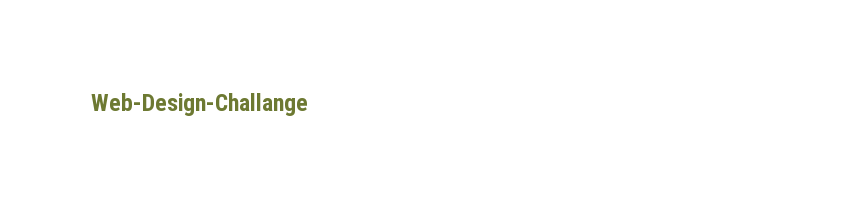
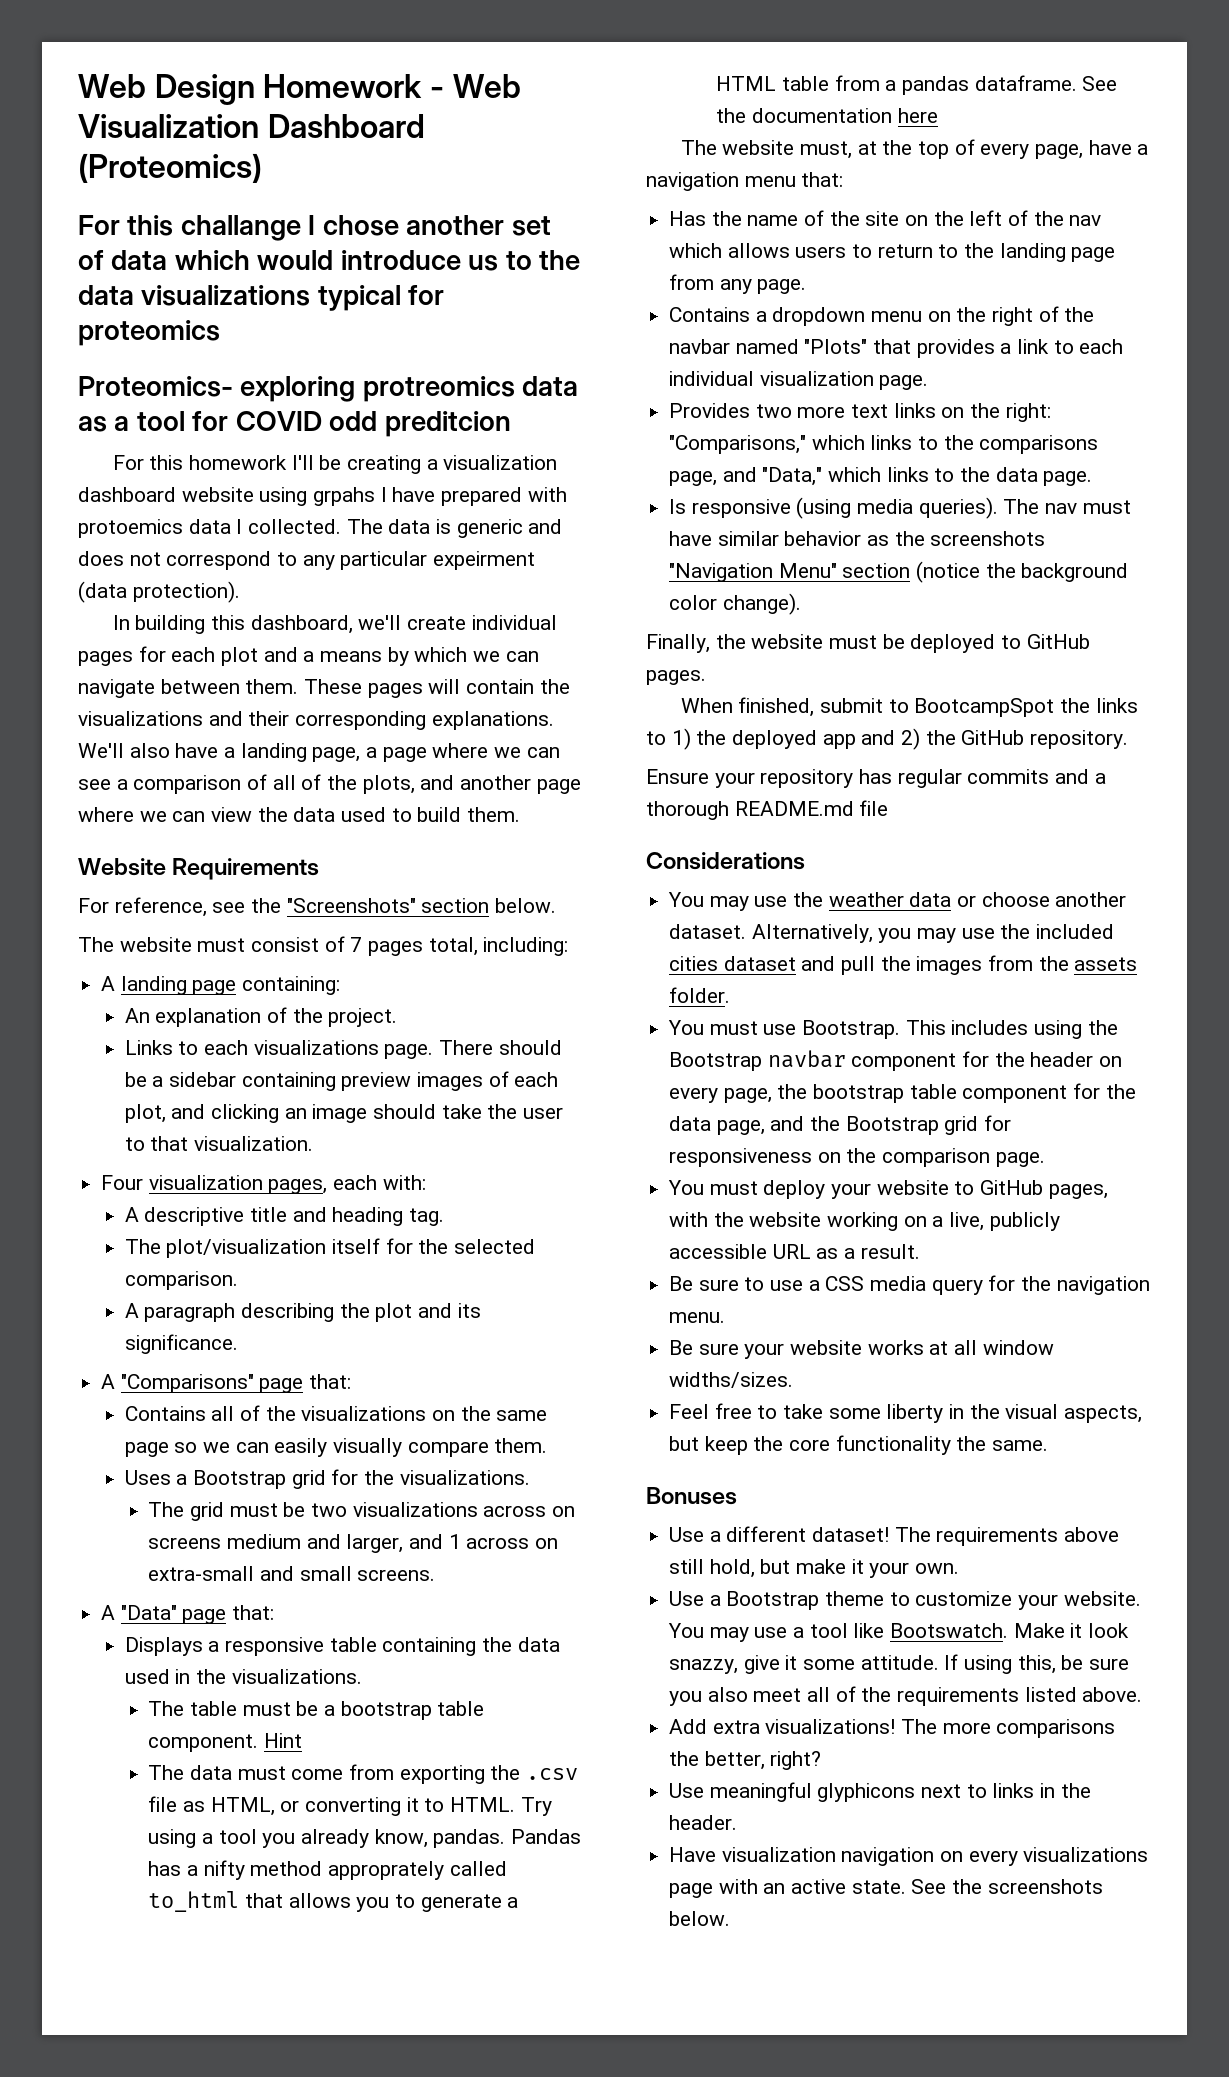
[91,93,308,116] Web-Design-Challange -> [78,74,521,105] [78,114,425,138] [78,153,262,183] [78,215,551,241] [78,250,580,271] [78,285,445,311] [78,320,220,346] [78,376,579,402] [78,411,511,437] [112,455,558,474] [78,487,567,506] [78,519,563,538] [78,551,536,570] [78,581,240,603] [112,615,557,634] [78,646,539,666] [78,679,570,698] [78,711,554,730] [78,743,560,762] [78,774,581,794] [78,807,521,822] [78,858,320,880] [78,897,557,917] [78,936,569,956] [101,976,341,995] [124,1007,398,1027] [124,1040,562,1059] [124,1071,559,1091] [124,1104,564,1123] [124,1136,314,1151] [101,1175,426,1194] [124,1207,445,1226] [124,1238,536,1258] [124,1271,238,1290] [124,1303,481,1322] [124,1334,238,1354] [101,1374,352,1393] [124,1405,548,1421] [124,1438,548,1457] [124,1469,530,1489] [148,1502,576,1521] [148,1534,559,1553] [148,1566,436,1581] [101,1605,275,1624] [124,1637,560,1656] [124,1669,362,1684] [148,1701,485,1720] [148,1733,303,1752] [148,1764,579,1784] [148,1796,552,1816] [148,1829,582,1848] [148,1860,507,1880] [148,1891,519,1912] [716,75,1118,95] [716,108,938,123] [680,139,1149,159] [646,172,844,191] [669,210,1102,226] [669,243,1116,262] [669,274,807,294] [669,306,1095,326] [669,339,1124,358] [669,371,929,390] [669,403,1051,422] [669,435,1099,454] [669,467,1093,486] [669,497,1131,519] [669,531,1046,546] [669,561,1129,583] [669,593,801,615] [646,634,1090,653] [646,670,706,685] [680,697,1138,717] [646,728,1129,750] [646,769,1106,788] [646,800,889,820] [646,852,805,870] [668,892,1127,911] [669,924,1115,943] [669,955,1138,975] [669,987,731,1003] [668,1020,1118,1039] [669,1050,1123,1071] [669,1083,1136,1103] [669,1115,1012,1135] [669,1148,1045,1167] [668,1180,1108,1199] [669,1212,1060,1231] [669,1244,920,1259] [669,1275,1150,1295] [669,1312,726,1323] [669,1340,1054,1359] [669,1372,794,1388] [669,1403,1143,1423] [669,1435,1049,1455] [646,1487,737,1505] [669,1526,1120,1546] [669,1559,960,1578] [669,1591,1141,1610] [668,1623,1130,1642] [669,1654,1130,1674] [669,1686,1143,1706] [669,1719,1116,1738] [669,1751,822,1770] [669,1782,1091,1802] [669,1815,738,1830] [669,1847,1149,1866] [669,1879,1103,1898] [669,1911,731,1926] Web Design Homework - Web Visualization Dashboard (Proteomics) // For this challange I chose another set of data which would introduce us to the data visualizations typical for proteomics // Proteomics- exploring protreomics data as a tool for COVID odd preditcion // For this homework I'll be creating a visualization dashboard website using grpahs I have prepared with protoemics data I collected. The data is generic and does not correspond to any particular expeirment (data protection). // In building this dashboard, we'll create individual pages for each plot and a means by which we can navigate between them. These pages will contain the visualizations and their corresponding explanations. We'll also have a landing page, a page where we can see a comparison of all of the plots, and another page where we can view the data used to build them. // Website Requirements // For reference, see the "Screenshots" section below. // The website must consist of 7 pages total, including: // A landing page containing: // An explanation of the project. // Links to each visualizations page. There should be a sidebar containing preview images of each plot, and clicking an image should take the user to that visualization. // Four visualization pages, each with: // A descriptive title and heading tag. // The plot/visualization itself for the selected comparison. // A paragraph describing the plot and its significance. // A "Comparisons" page that: // Contains all of the visualizations on the same page so we can easily visually compare them. // Uses a Bootstrap grid for the visualizations. // The grid must be two visualizations across on screens medium and larger, and 1 across on extra-small and small screens. // A "Data" page that: // Displays a responsive table containing the data used in the visualizations. // The table must be a bootstrap table component. Hint // The data must come from exporting the .csv file as HTML, or converting it to HTML. Try using a tool you already know, pandas. Pandas has a nifty method approprately called to_html that allows you to generate a HTML table from a pandas dataframe. See the documentation here // The website must, at the top of every page, have a navigation menu that: // Has the name of the site on the left of the nav which allows users to return to the landing page from any page. // Contains a dropdown menu on the right of the navbar named "Plots" that provides a link to each individual visualization page. // Provides two more text links on the right: "Comparisons," which links to the comparisons page, and "Data," which links to the data page. // Is responsive (using media queries). The nav must have similar behavior as the screenshots "Navigation Menu" section (notice the background color change). // Finally, the website must be deployed to GitHub pages. // When finished, submit to BootcampSpot the links to 1) the deployed app and 2) the GitHub repository. // Ensure your repository has regular commits and a thorough README.md file // Considerations // You may use the weather data or choose another dataset. Alternatively, you may use the included cities dataset and pull the images from the assets folder. // You must use Bootstrap. This includes using the Bootstrap navbar component for the header on every page, the bootstrap table component for the data page, and the Bootstrap grid for responsiveness on the comparison page. // You must deploy your website to GitHub pages, with the website working on a live, publicly accessible URL as a result. // Be sure to use a CSS media query for the navigation menu. // Be sure your website works at all window widths/sizes. // Feel free to take some liberty in the visual aspects, but keep the core functionality the same. // Bonuses // Use a different dataset! The requirements above still hold, but make it your own. // Use a Bootstrap theme to customize your website. You may use a tool like Bootswatch. Make it look snazzy, give it some attitude. If using this, be sure you also meet all of the requirements listed above. // Add extra visualizations! The more comparisons the better, right? // Use meaningful glyphicons next to links in the header. // Have visualization navigation on every visualizations page with an active state. See the screenshots below.

